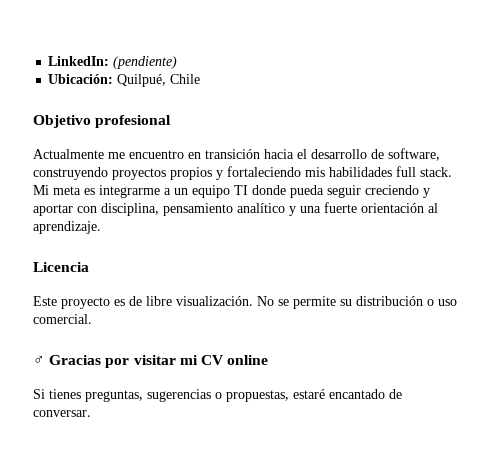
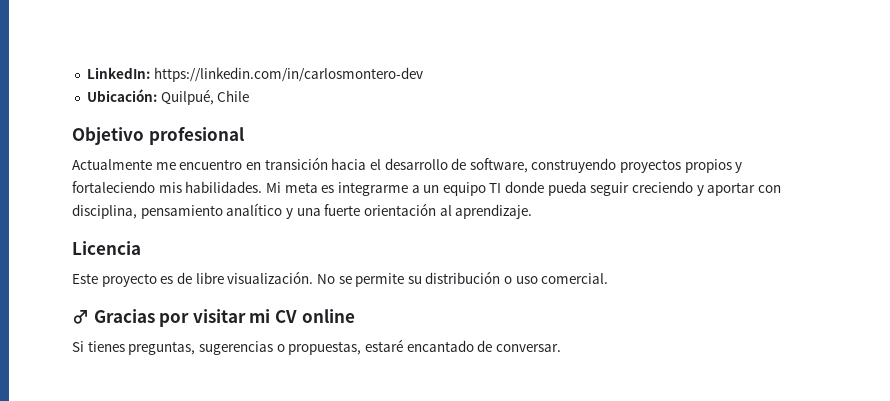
[113,56,178,69] (pendiente) -> [153,67,423,82] https://linkedin.com/in/carlosmontero-dev
[329,166,452,177] habilidades full stack. -> [185,181,263,193] habilidades.

